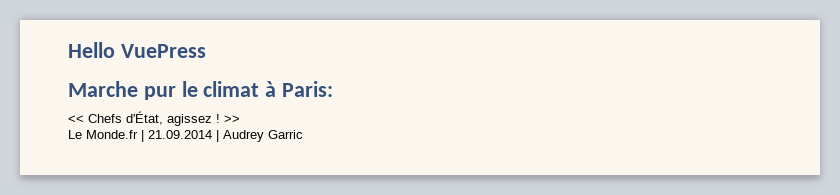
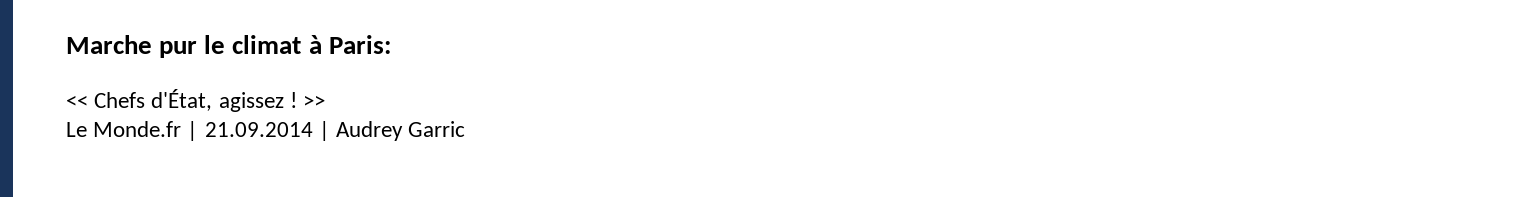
[68,42,206,58] Hello VuePress // -> (66, 44) none

